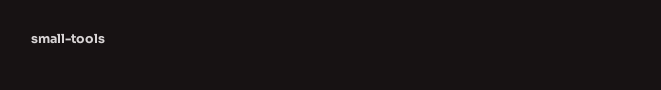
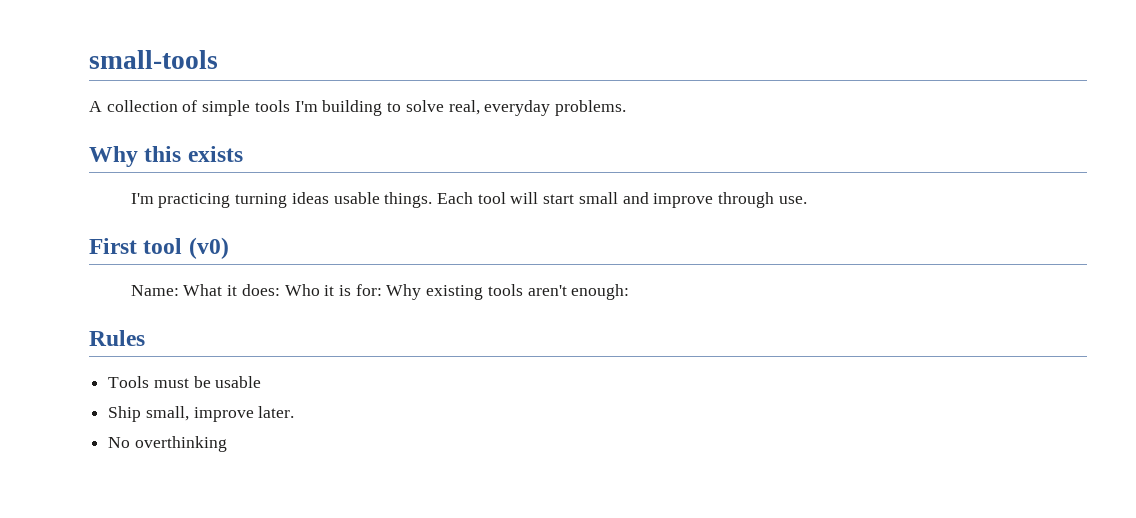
(105, 38) none -> [89,100,626,116] [89,146,243,167] [130,192,807,208] [89,237,229,259] [130,284,630,300] [89,330,145,346] [108,376,262,388] [108,406,295,422] [108,436,227,452] // A collection of simple tools I'm building to solve real, everyday problems. // Why this exists // I'm practicing turning ideas usable things. Each tool will start small and improve through use. // First tool (v0) // Name: What it does: Who it is for: Why existing tools aren't enough: // Rules // Tools must be usable // Ship small, improve later. // No overthinking

